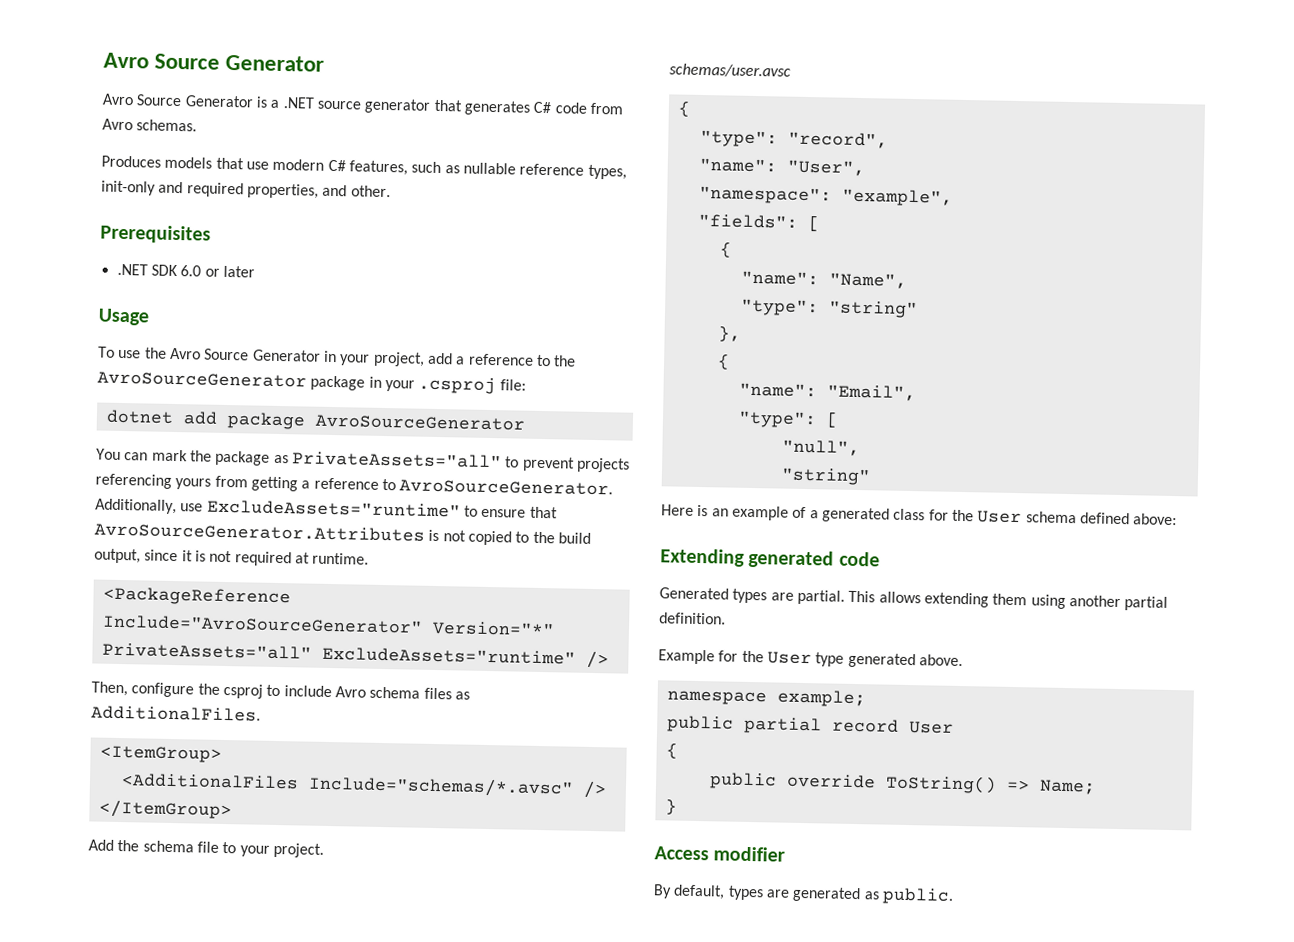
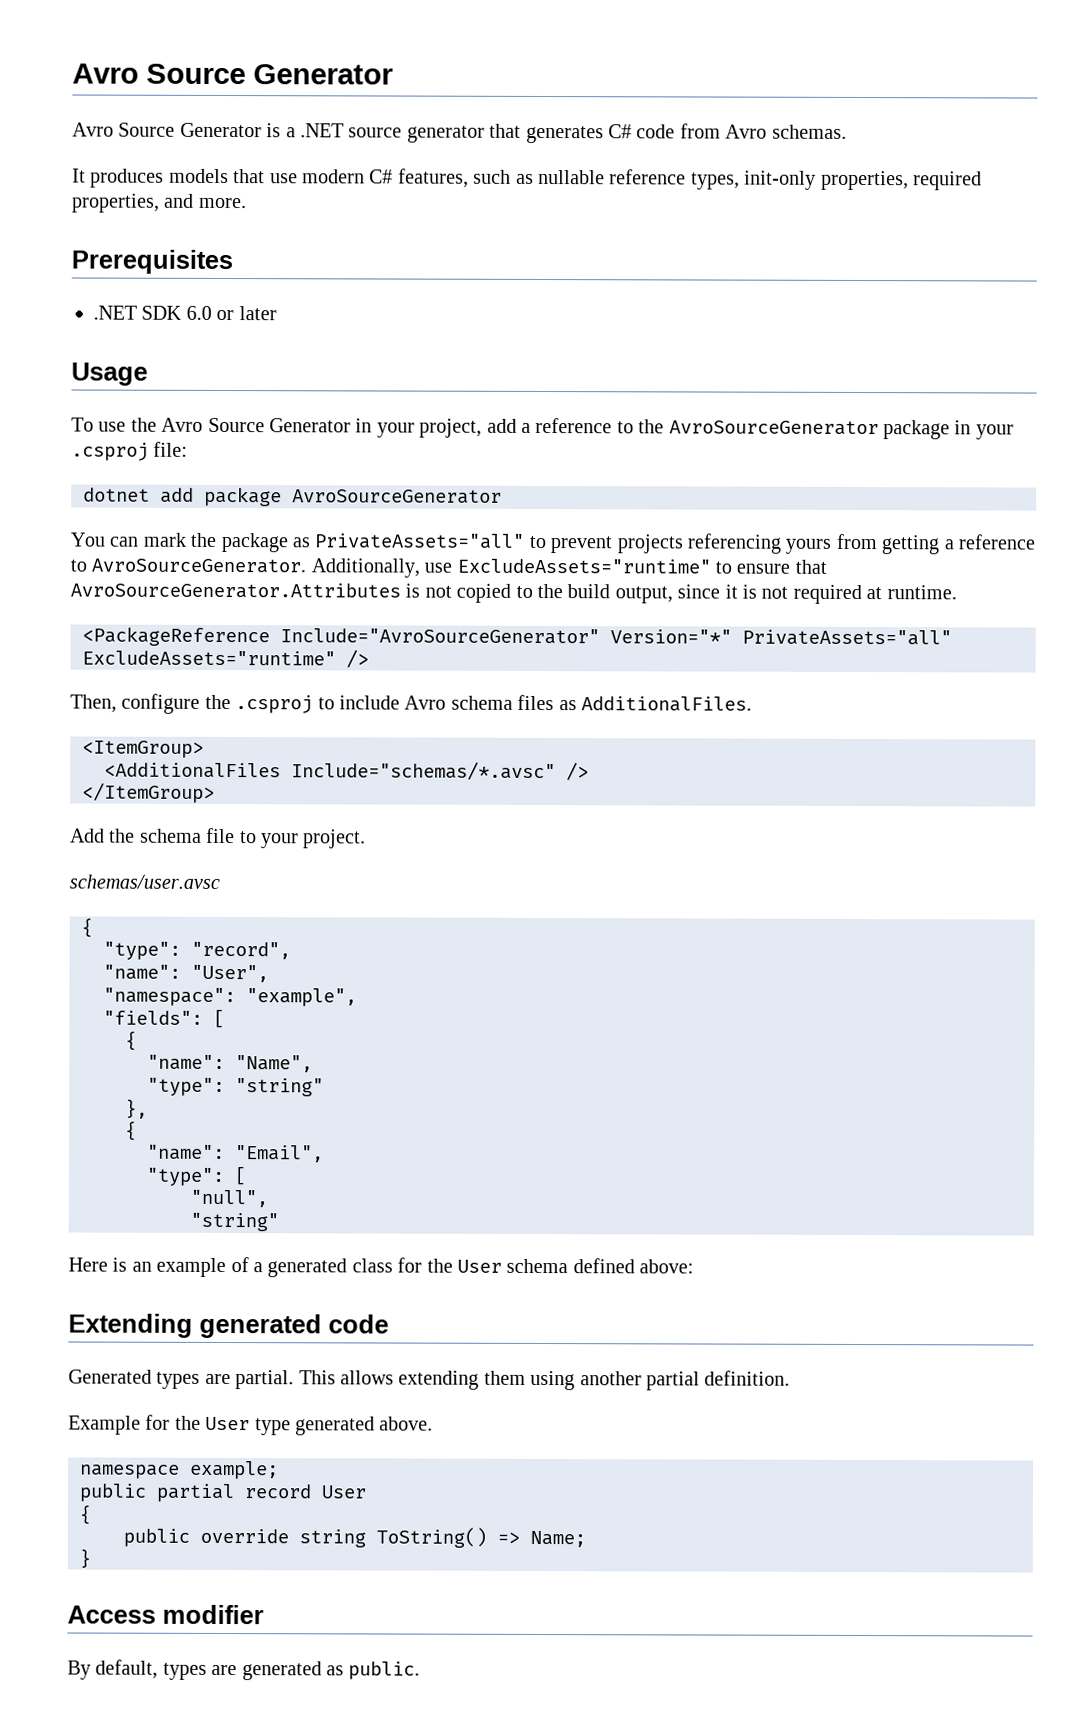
[101,155,161,168] Produces -> [72,168,165,188] It produces
[158,181,184,194] and -> [820,170,909,191] properties,
[350,185,391,198] other. -> [198,197,247,209] more.
[222,683,263,699] csproj -> [235,695,314,714] .csproj
(876, 781) none -> [299,1529,366,1548] string

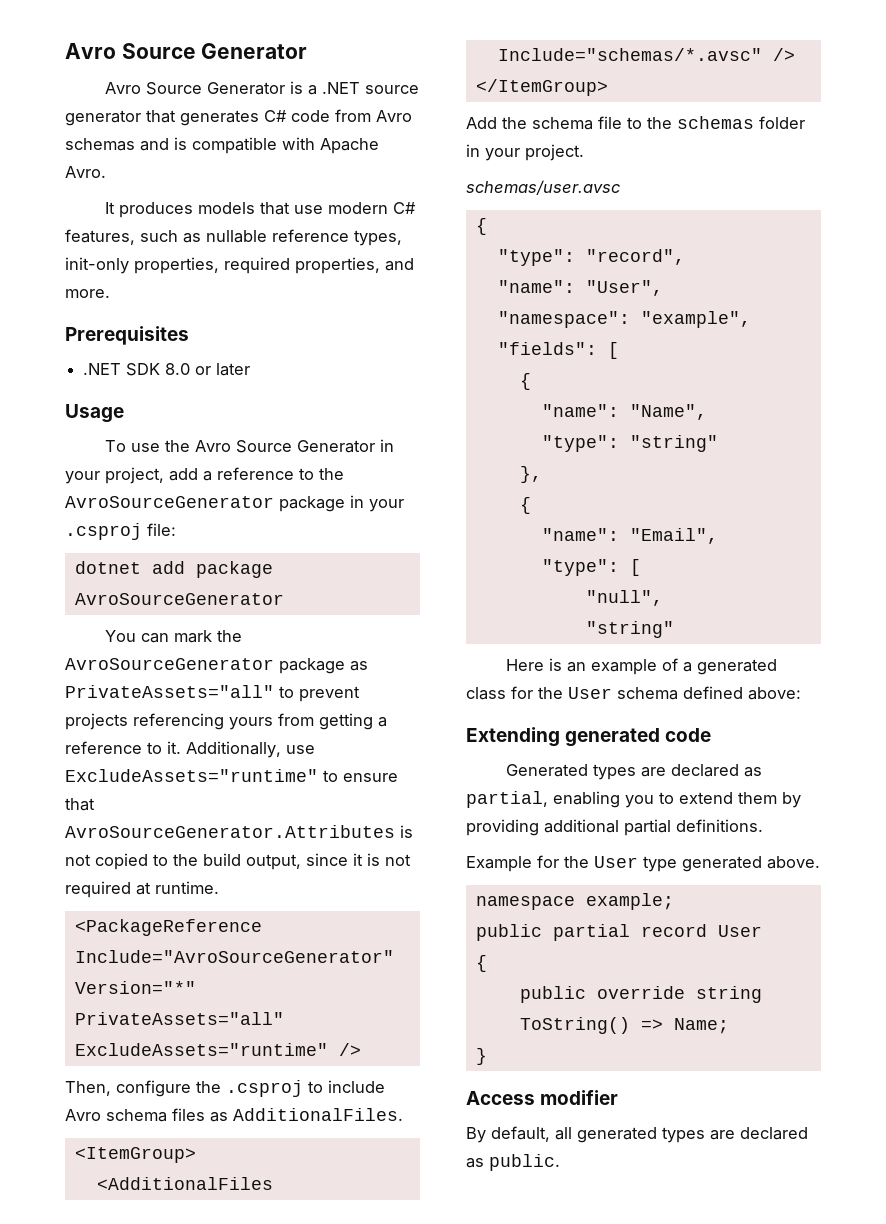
[771,124,847,139] schemas. -> [65,137,379,154] [65,166,106,178] schemas and is compatible with Apache Avro.
[185,305,212,320] 6.0 -> [165,363,191,375] 8.0
(218, 539) none -> [65,658,274,670] AvroSourceGenerator
[91,558,307,574] AvroSourceGenerator. -> [167,741,181,754] it.
(257, 837) none -> [647,116,805,129] [466,144,480,157] the schemas folder in
[235,1370,791,1391] partial. This allows extending them using another partial definition. -> [670,764,762,777] [466,791,801,808] [466,819,763,836] declared as partial, enabling you to extend them by providing additional partial definitions.
[162,1661,322,1681] types are generated -> [555,1127,808,1143] all generated types are declared

